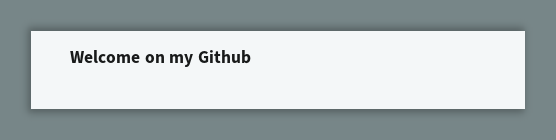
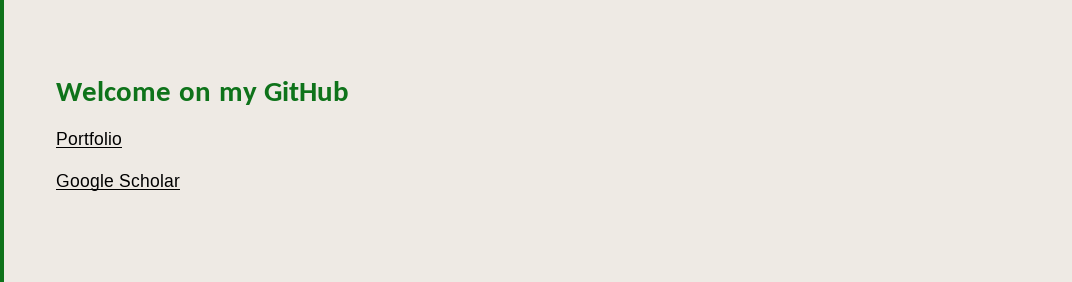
[198,50,252,64] Github -> [264,81,350,101] [56,132,122,145] [56,174,180,191] GitHub // Portfolio // Google Scholar

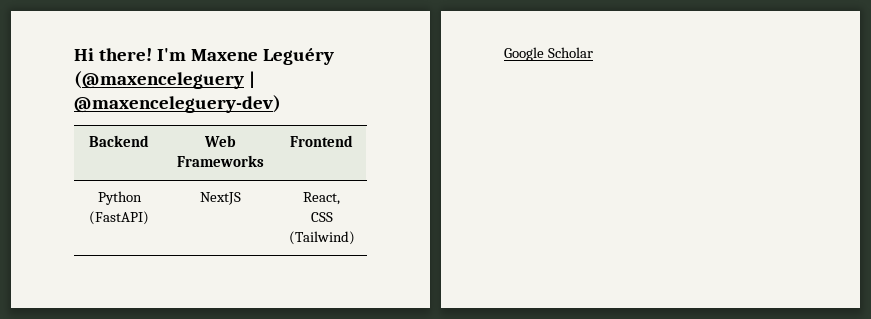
[56,81,350,105] [56,132,122,145] Welcome on my GitHub // Portfolio -> [74,48,334,65] [74,71,255,89] [74,95,281,113] [89,135,149,147] [203,135,236,147] [176,155,264,167] [290,135,353,147] [97,191,142,205] [89,211,149,225] [199,192,241,205] [303,192,340,205] [310,212,333,222] [288,231,355,245] Hi there! I'm Maxene Leguéry (@maxenceleguery | @maxenceleguery-dev) // Backend | Web Frameworks | Frontend // Python (FastAPI) | NextJS | React, // CSS (Tailwind)

